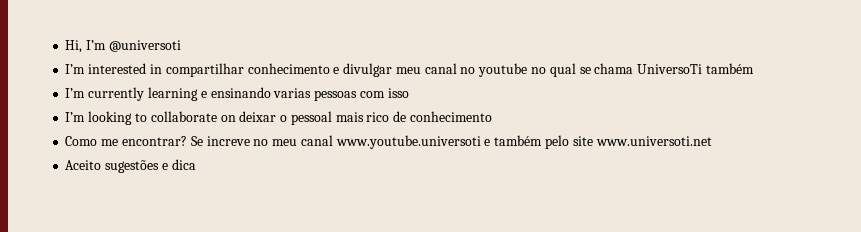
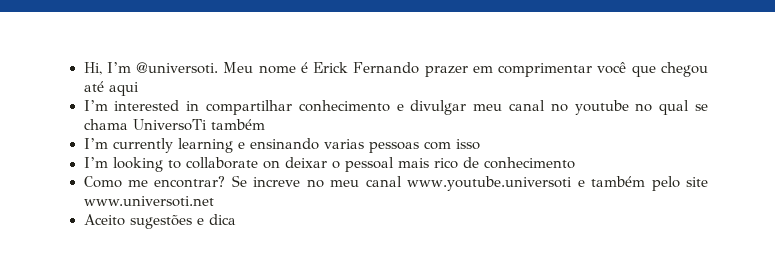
[108,40,181,52] @universoti -> [136,62,708,77] [83,81,139,96] @universoti. Meu nome é Erick Fernando prazer em comprimentar você que chegou até aqui

